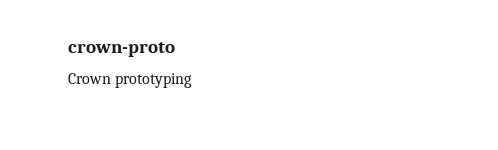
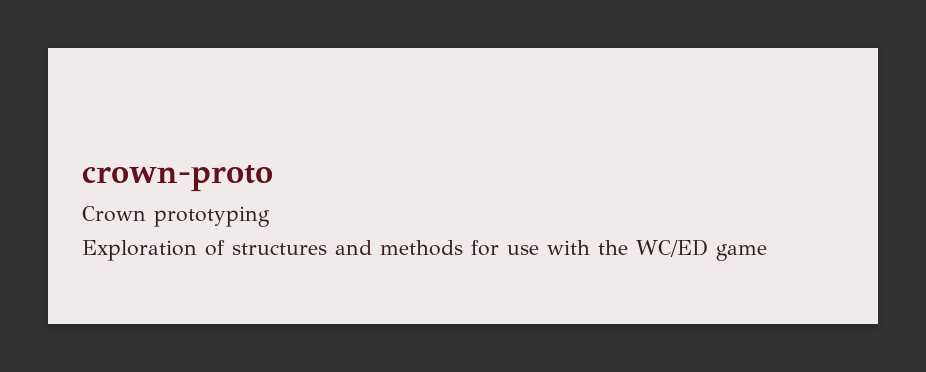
(193, 80) none -> [82,239,767,261] // Exploration of structures and methods for use with the WC/ED game

